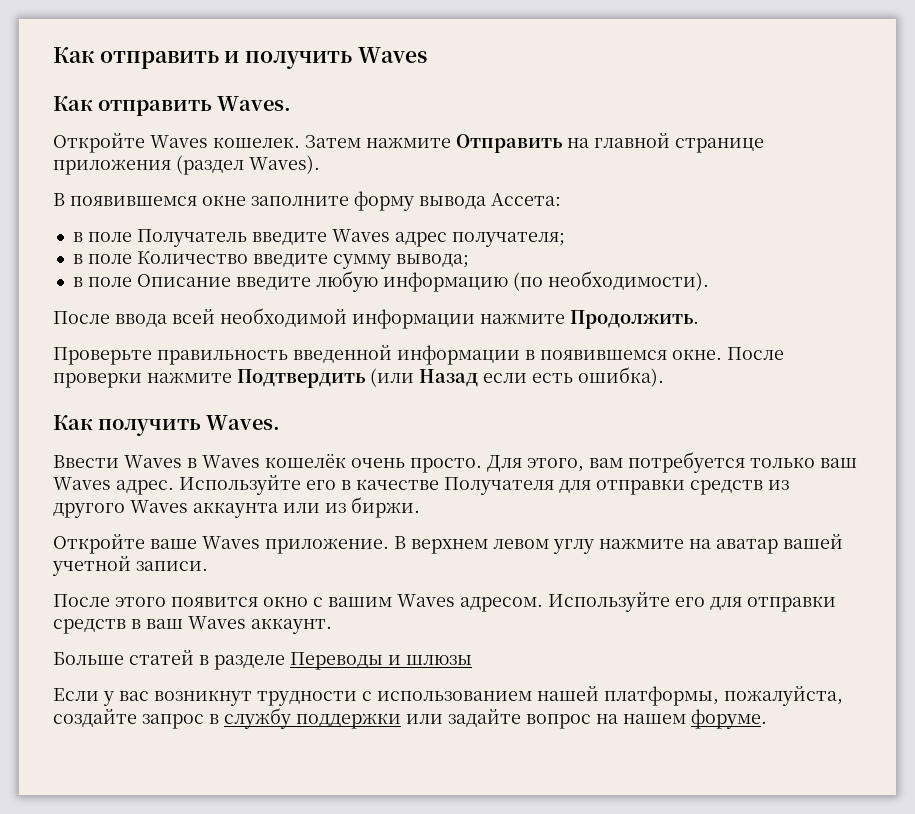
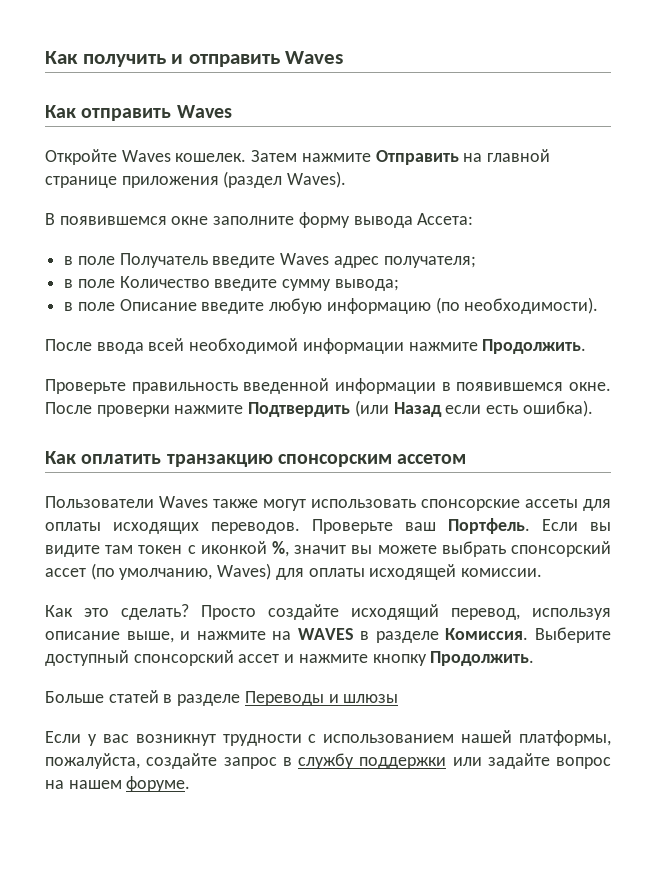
[53,47,353,69] Как отправить и получить -> [45,51,280,67] Как получить и отправить
[216,96,291,111] Waves. -> [176,105,232,118] Waves
[98,415,280,436] [53,452,857,473] [53,475,789,495] [53,497,420,518] [53,534,843,554] [52,556,208,576] [53,592,836,612] [53,616,332,634] получить Waves. // Ввести Waves в Waves кошелёк очень просто. Для этого, вам потребуется только ваш Waves адрес. Используйте его в качестве Получателя для отправки средств из другого Waves аккаунта или из биржи. // Откройте ваше Waves приложение. В верхнем левом углу нажмите на аватар вашей учетной записи. // После этого появится окно с вашим Waves адресом. Используйте его для отправки средств в ваш Waves аккаунт. -> [81,454,467,467] [45,496,611,511] [45,518,611,534] [45,541,611,557] [45,563,543,580] [45,604,611,620] [45,627,611,643] [45,650,535,666] оплатить транзакцию спонсорским ассетом // Пользователи Waves также могут использовать спонсорские ассеты для оплаты исходящих переводов. Проверьте ваш Портфель. Если вы видите там токен с иконкой %, значит вы можете выбрать спонсорский ассет (по умолчанию, Waves) для оплаты исходящей комиссии. // Как это сделать? Просто создайте исходящий перевод, используя описание выше, и нажмите на WAVES в разделе Комиссия. Выберите доступный спонсорский ассет и нажмите кнопку Продолжить.

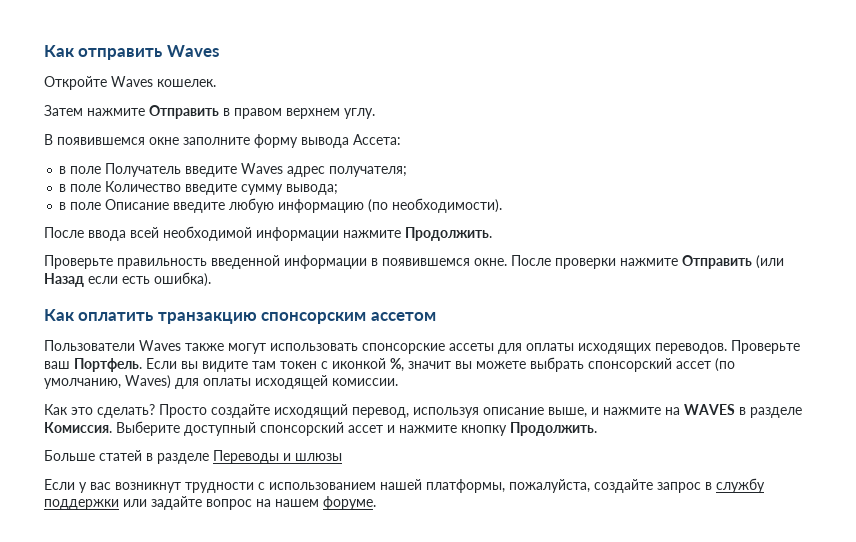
[45,51,344,67] [45,105,76,118] Как получить и отправить Waves // Как -> [44,45,75,57] Как
(247, 157) none -> (216, 83) //
[463,149,551,162] [45,171,347,188] на главной странице приложения (раздел Waves). -> [223,108,375,119] в правом верхнем углу.
[248,402,351,417] Подтвердить -> [682,255,752,269] Отправить

